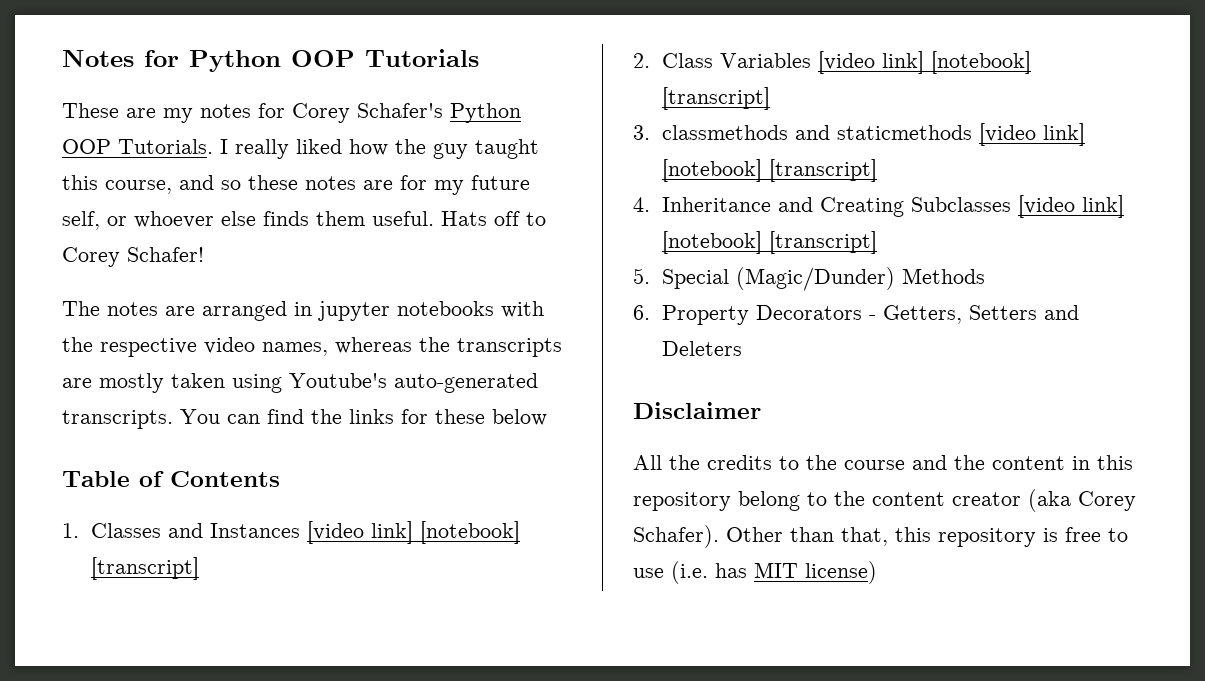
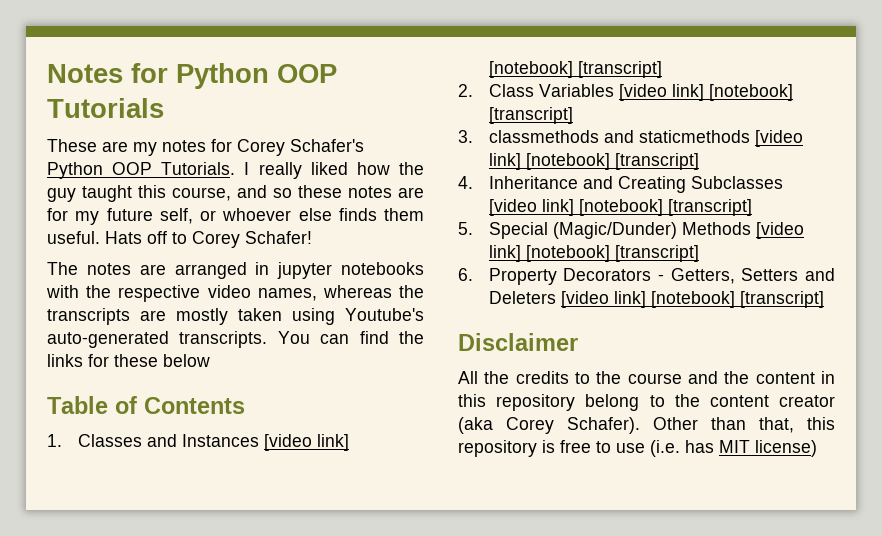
(986, 276) none -> [755,222,804,239] [488,245,699,262] [video link] [notebook] [transcript]
(743, 348) none -> [560,291,824,308] [video link] [notebook] [transcript]

